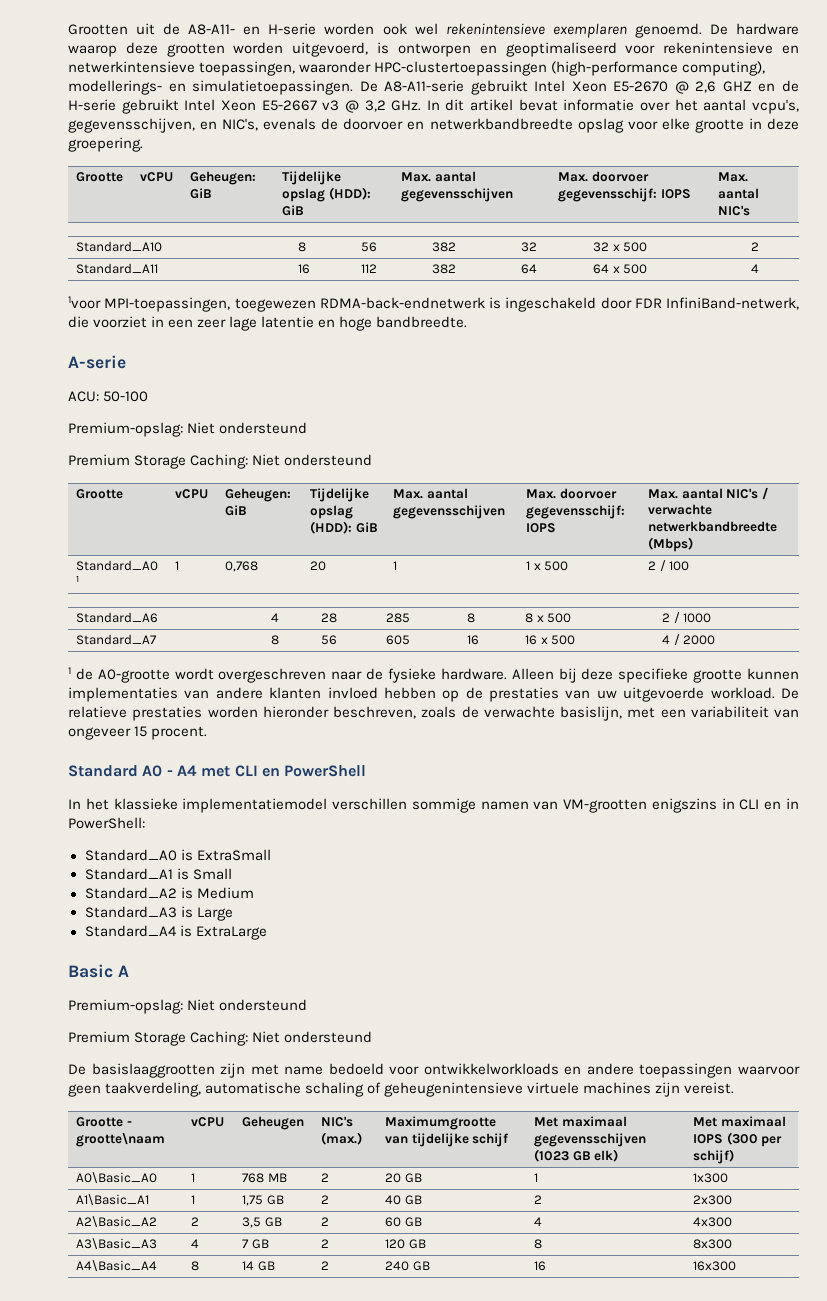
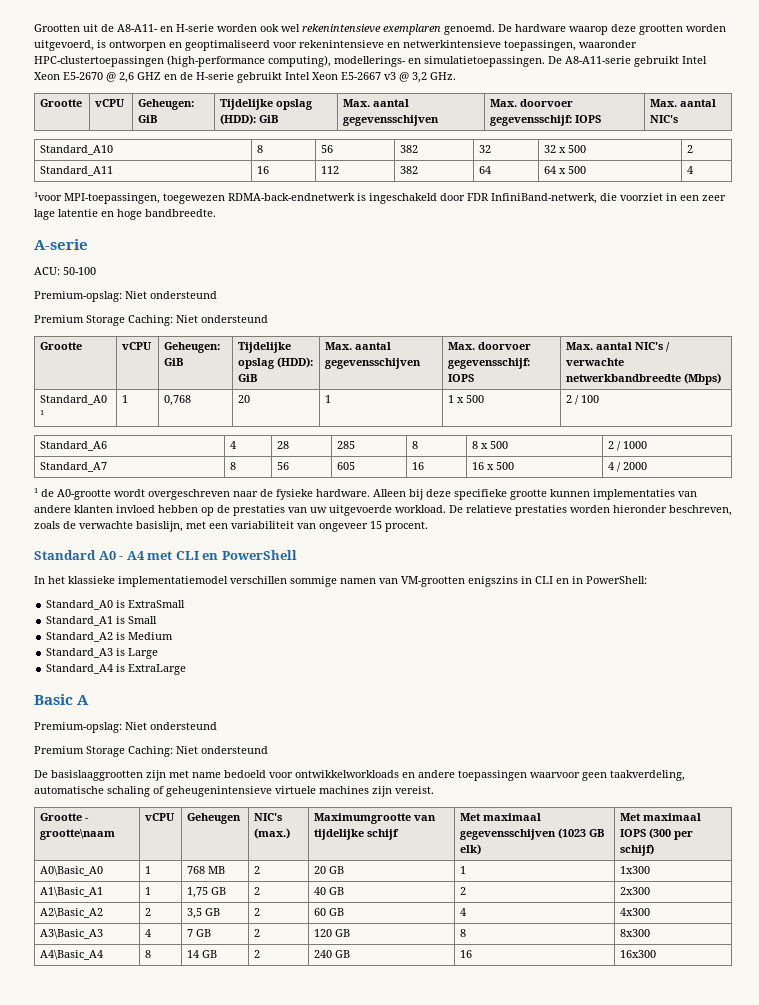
[426,99,799,114] [68,118,800,133] [68,137,143,152] In dit artikel bevat informatie over het aantal vcpu's, gegevensschijven, en NIC's, evenals de doorvoer en netwerkbandbreedte opslag voor elke grootte in deze groepering. -> (456, 76) none

